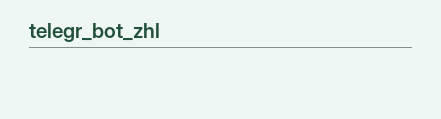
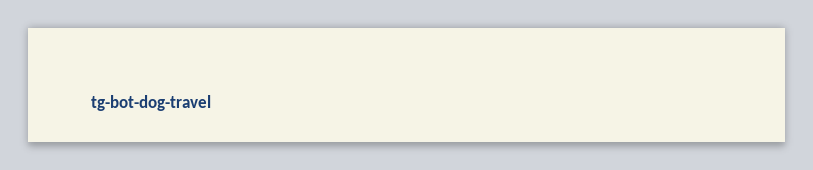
[29,23,160,42] telegr_bot_zhl -> [91,95,211,111] tg-bot-dog-travel

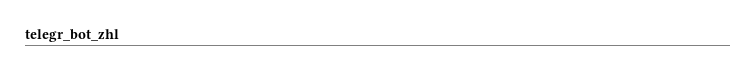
[91,95,211,111] tg-bot-dog-travel -> [25,29,119,42] telegr_bot_zhl

